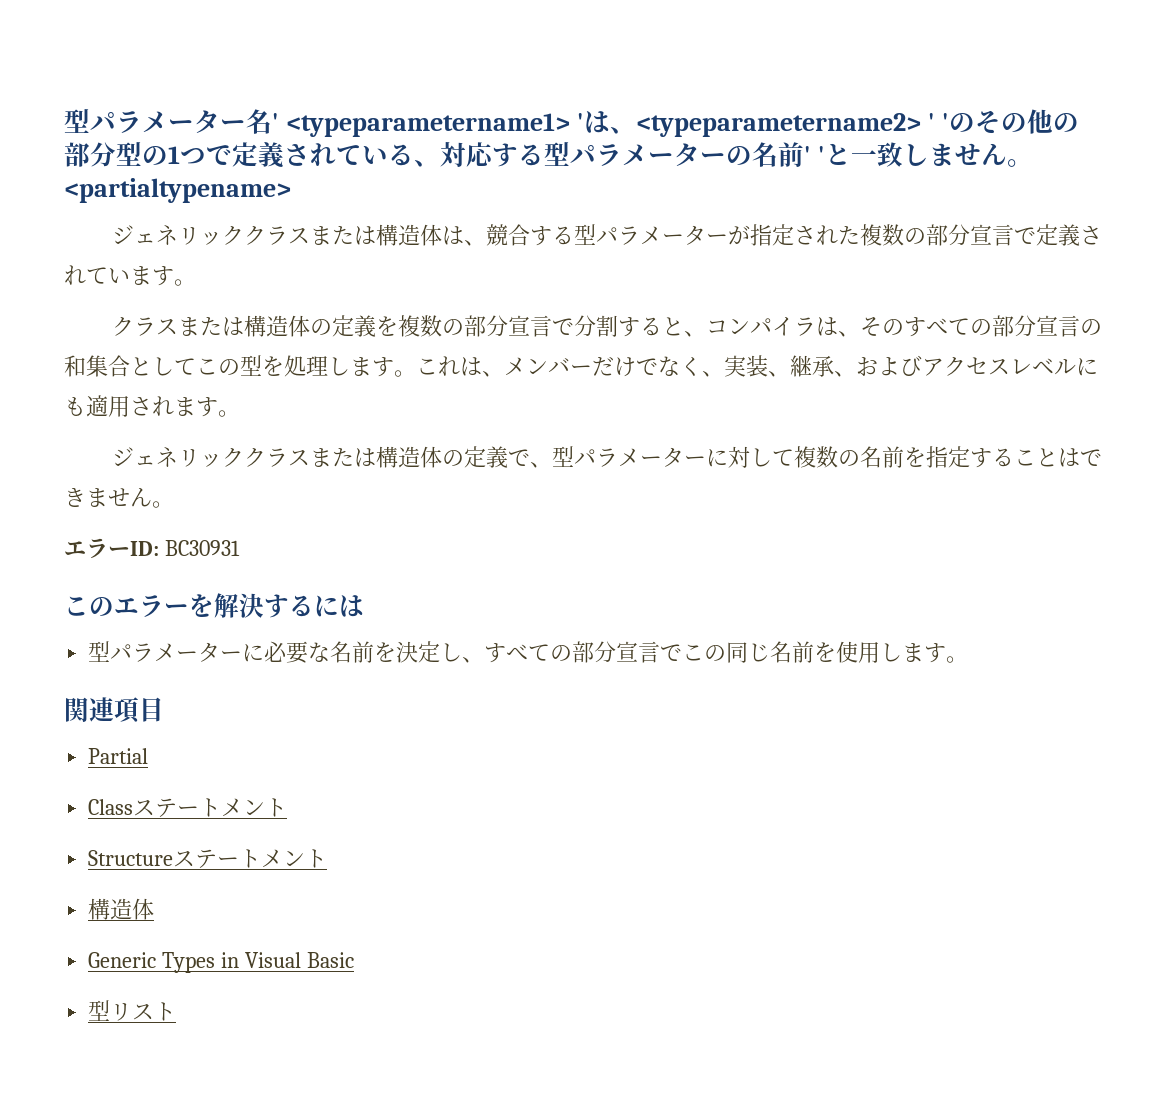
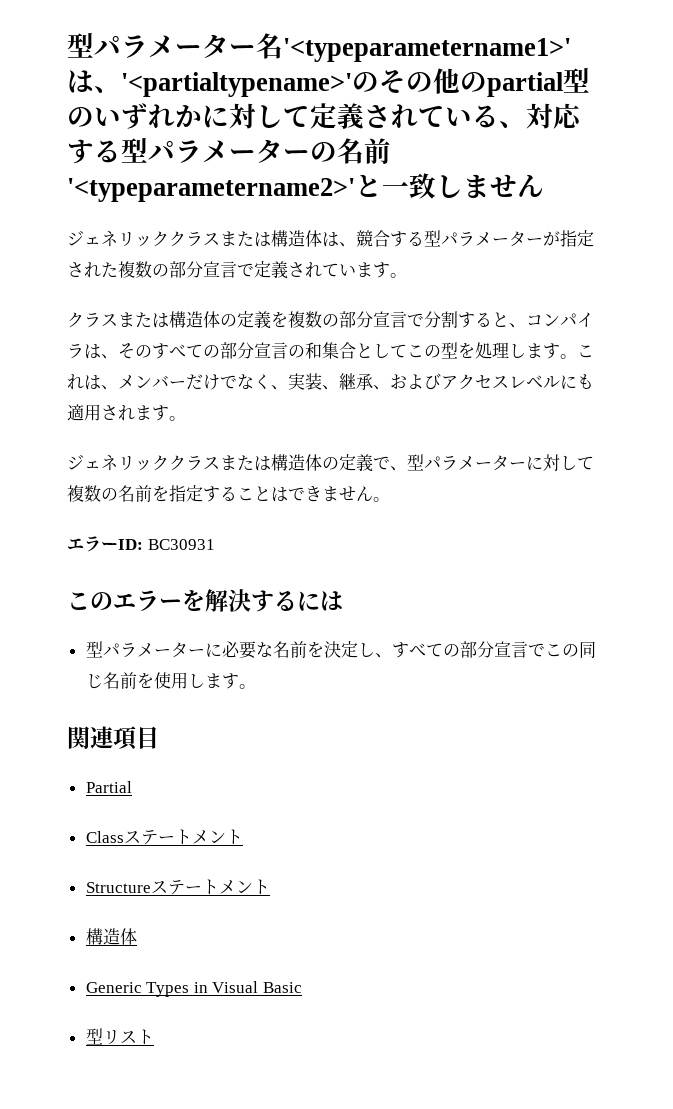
[272,109,1079,137] [64,142,232,167] ' <typeparametername1> 'は、<typeparametername2> ' 'のその他の部分型の1つで -> [283,38,571,62] [67,68,590,97] [67,103,310,129] '<typeparametername1>'は、'<partialtypename>'のその他のpartial型のいずれかに対して
[804,146,825,164] ' ' -> [67,178,355,202] '<typeparametername2>'
[1006,159,1033,167] [64,178,291,203] 。<partialtypename> -> (544, 185) none

